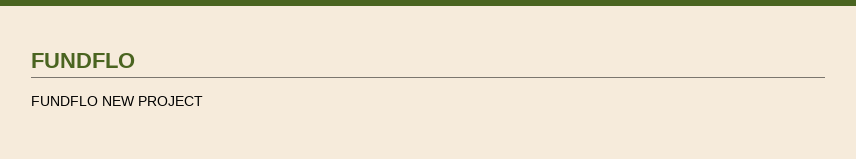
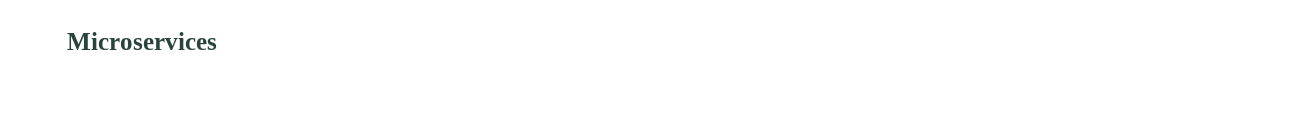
[31,53,135,68] [31,96,203,106] FUNDFLO // FUNDFLO NEW PROJECT -> [67,32,217,50] Microservices

